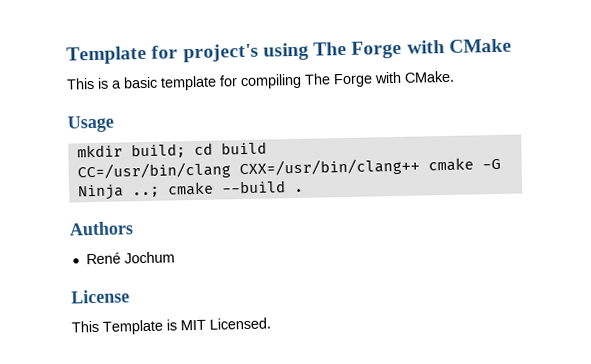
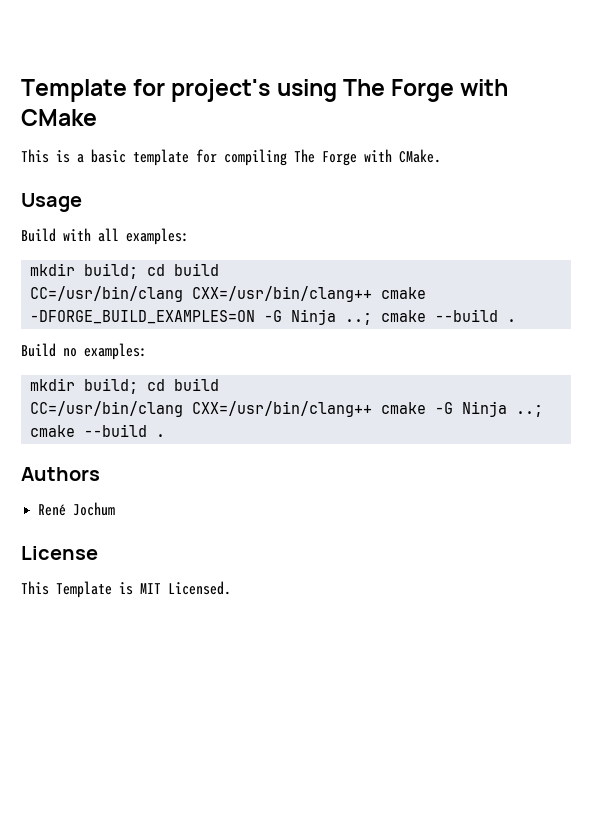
(114, 124) none -> [21,228,189,245] [30,263,220,279] [30,286,427,302] [30,309,517,325] [21,343,147,360] // Build with all examples: // mkdir build; cd build // CC=/usr/bin/clang CXX=/usr/bin/clang++ cmake -DFORGE_BUILD_EXAMPLES=ON -G Ninja ..; cmake --build . // Build no examples:

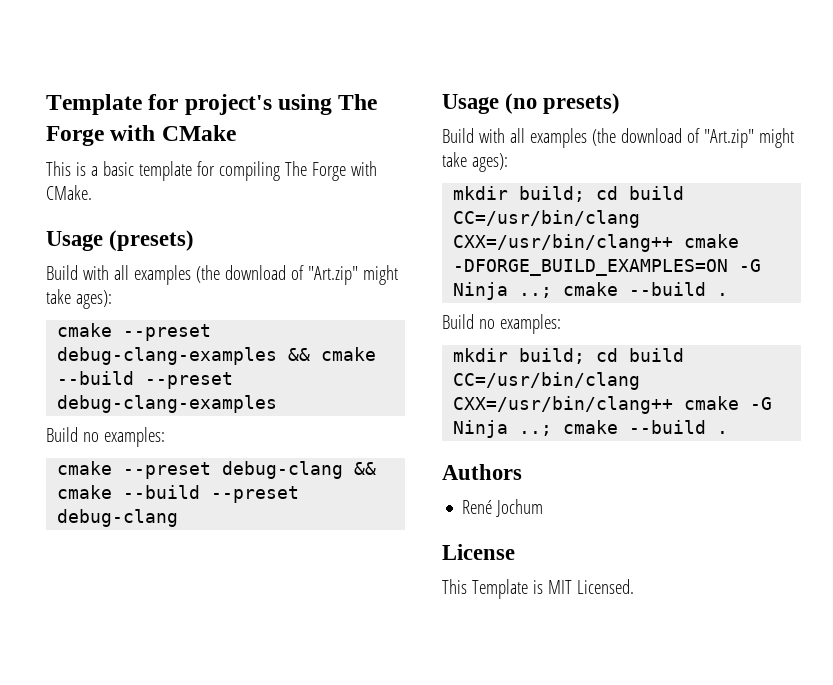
[21,228,189,245] // Build with all examples: -> [109,230,195,251] [46,265,398,285] [46,289,112,309] [57,323,212,341] [57,347,377,365] [57,371,234,389] [57,395,278,413] [46,427,165,447] [57,461,377,479] [57,485,300,503] [57,509,179,527] [442,93,621,114] [442,128,794,148] [442,152,508,172] (presets) // Build with all examples (the download of "Art.zip" might take ages): // cmake --preset debug-clang-examples && cmake --build --preset debug-clang-examples // Build no examples: // cmake --preset debug-clang && cmake --build --preset debug-clang // Usage (no presets) // Build with all examples (the download of "Art.zip" might take ages):

